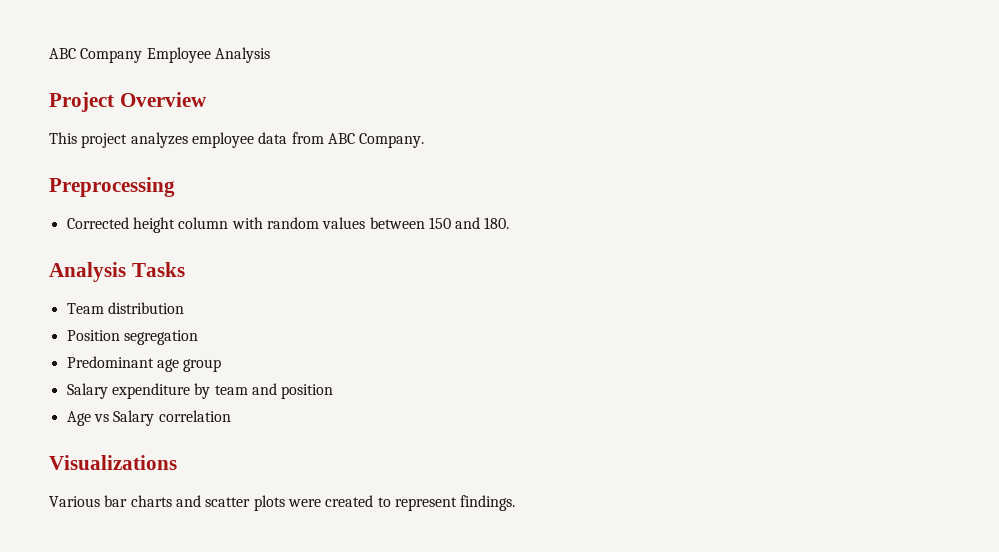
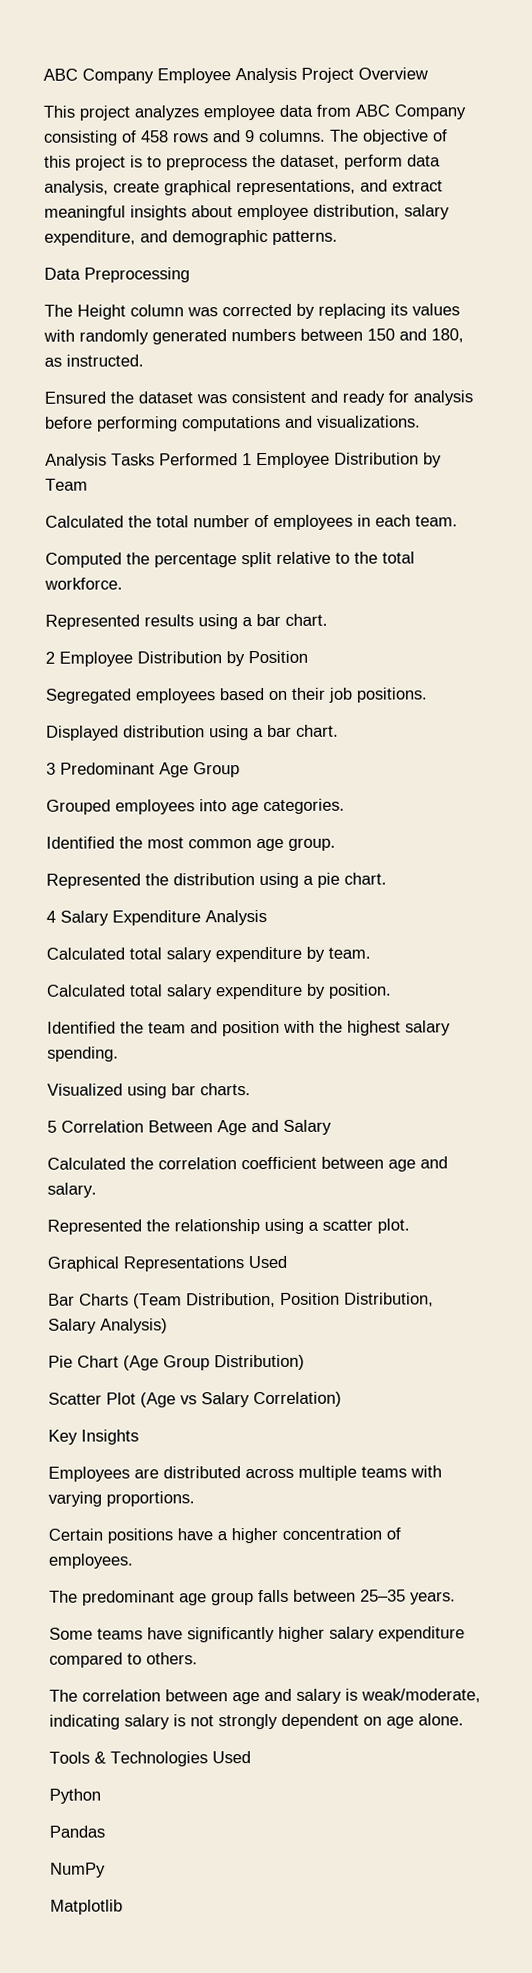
(270, 55) // -> (297, 75) none
[359,133,425,148] [49,177,175,197] [66,217,510,233] [49,262,185,282] [66,302,184,314] [66,330,198,345] [66,356,222,372] [66,383,334,399] [66,410,231,426] [49,455,177,470] [49,495,516,511] Company. // Preprocessing // Corrected height column with random values between 150 and 180. // Analysis Tasks // Team distribution // Position segregation // Predominant age group // Salary expenditure by team and position // Age vs Salary correlation // Visualizations // Various bar charts and scatter plots were created to represent findings. -> [394,104,466,120] [44,129,448,146] [44,154,441,171] [44,179,443,196] [44,204,450,221] [44,229,338,246] [44,267,190,283] [44,303,460,320] [43,328,464,345] [44,354,144,367] [44,390,473,406] [45,415,421,432] [45,452,442,469] [45,478,88,491] [45,514,458,530] [45,551,415,568] [44,577,123,590] [45,613,328,630] [45,650,308,667] [45,687,428,704] [46,724,339,741] [46,762,240,778] [46,798,345,815] [46,836,336,852] [46,872,387,889] [46,909,267,926] [46,946,371,963] [46,983,392,1000] [47,1020,451,1037] [47,1046,119,1062] [47,1083,251,1099] [47,1119,332,1136] [47,1156,448,1172] [47,1182,97,1198] [47,1218,410,1235] [47,1255,287,1272] [48,1292,434,1309] [48,1318,168,1334] [48,1354,305,1371] [48,1391,342,1408] [48,1429,139,1445] [48,1465,442,1482] [48,1491,195,1507] [48,1527,401,1544] [48,1553,134,1569] [49,1589,456,1606] [49,1626,465,1643] [49,1652,198,1668] [49,1688,481,1705] [49,1713,464,1730] [49,1751,251,1767] [49,1788,101,1804] [49,1825,105,1838] [50,1862,106,1878] [50,1899,123,1915] Company consisting of 458 rows and 9 columns. The objective of this project is to preprocess the dataset, perform data analysis, create graphical representations, and extract meaningful insights about employee distribution, salary expenditure, and demographic patterns. // Data Preprocessing // The Height column was corrected by replacing its values with randomly generated numbers between 150 and 180, as instructed. // Ensured the dataset was consistent and ready for analysis before performing computations and visualizations. // Analysis Tasks Performed 1 Employee Distribution by Team // Calculated the total number of employees in each team. // Computed the percentage split relative to the total workforce. // Represented results using a bar chart. // 2 Employee Distribution by Position // Segregated employees based on their job positions. // Displayed distribution using a bar chart. // 3 Predominant Age Group // Grouped employees into age categories. // Identified the most common age group. // Represented the distribution using a pie chart. // 4 Salary Expenditure Analysis // Calculated total salary expenditure by team. // Calculated total salary expenditure by position. // Identified the team and position with the highest salary spending. // Visualized using bar charts. // 5 Correlation Between Age and Salary // Calculated the correlation coefficient between age and salary. // Represented the relationship using a scatter plot. // Graphical Representations Used // Bar Charts (Team Distribution, Position Distribution, Salary Analysis) // Pie Chart (Age Group Distribution) // Scatter Plot (Age vs Salary Correlation) // Key Insights // Employees are distributed across multiple teams with varying proportions. // Certain positions have a higher concentration of employees. // The predominant age group falls between 25–35 years. // Some teams have significantly higher salary expenditure compared to others. // The correlation between age and salary is weak/moderate, indicating salary is not strongly dependent on age alone. // Tools & Technologies Used // Python // Pandas // NumPy // Matplotlib

